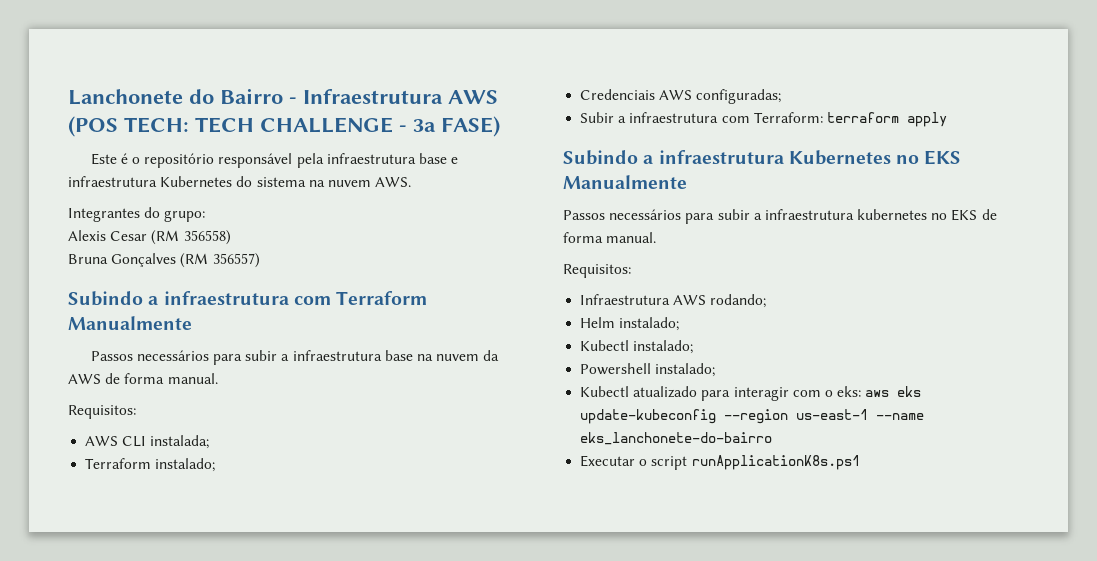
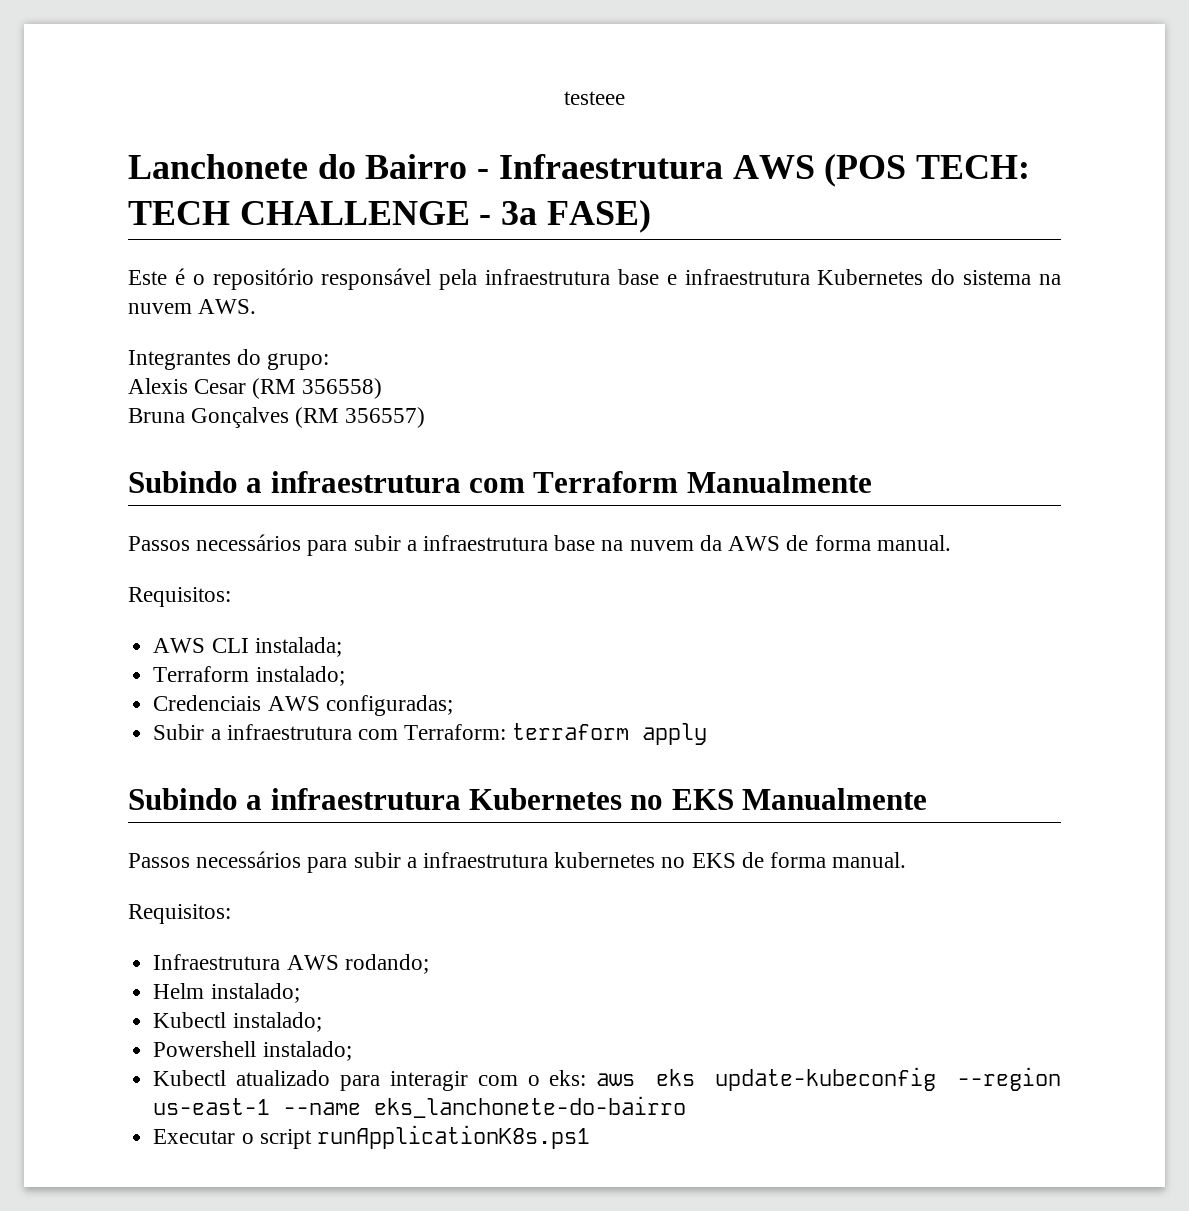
(68, 97) none -> [564,91,625,105] testeee //

